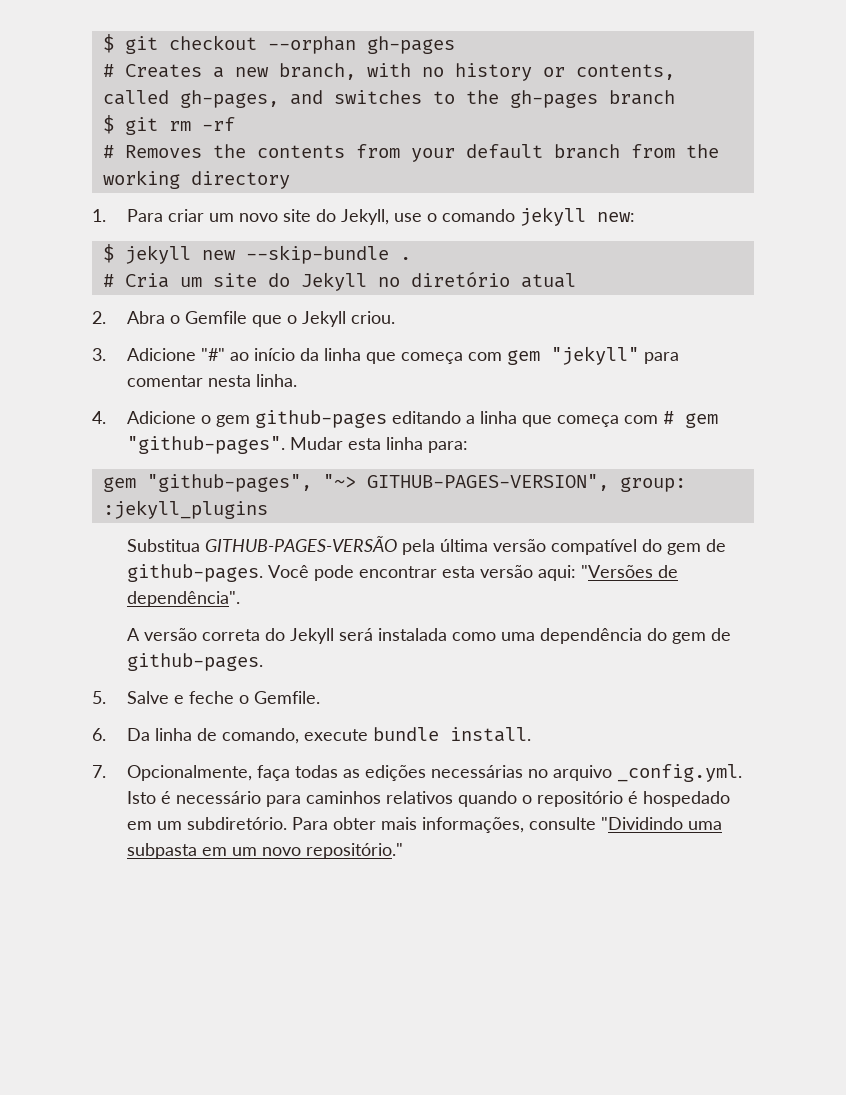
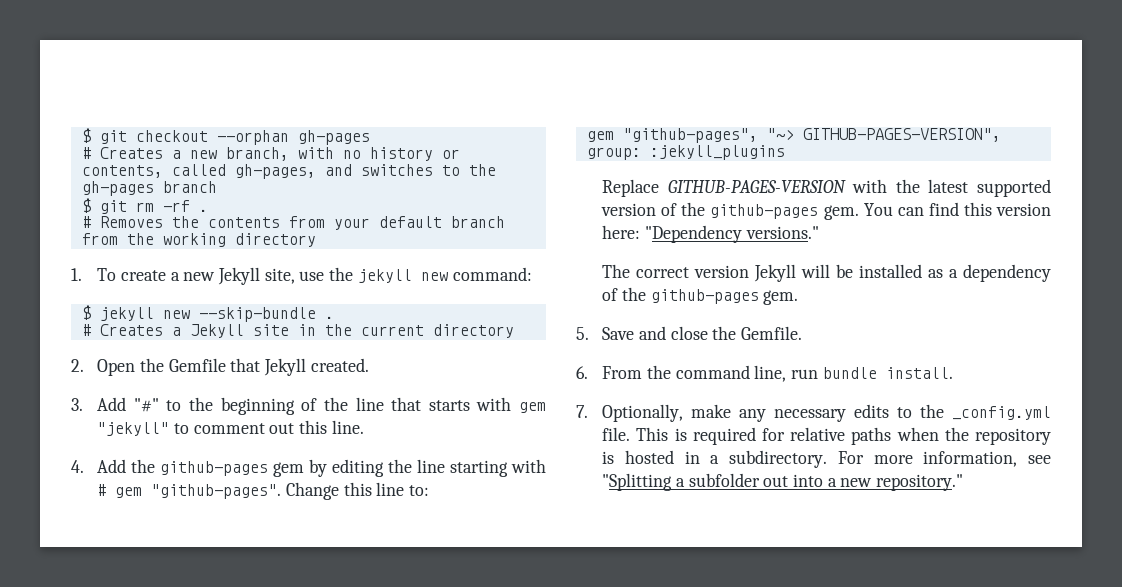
(235, 124) none -> [198,209,208,212] .
[127,207,636,226] Para criar um novo site do Jekyll, use o comando jekyll new: -> [97,267,532,285] To create a new Jekyll site, use the jekyll new command:
[124,271,576,291] [92,311,396,327] [92,346,680,365] [127,374,298,387] [92,410,719,428] [127,436,469,454] Cria um site do Jekyll no diretório atual // 2. Abra o Gemfile que o Jekyll criou. // 3. Adicione "#" ao início da linha que começa com gem "jekyll" para comentar nesta linha. // 4. Adicione o gem github-pages editando a linha que começa com # gem "github-pages". Mudar esta linha para: -> [99,324,514,338] [71,358,369,376] [71,397,546,415] [97,420,364,436] [71,459,546,477] [97,482,430,500] Creates a Jekyll site in the current directory // 2. Open the Gemfile that Jekyll created. // 3. Add "#" to the beginning of the line that starts with gem "jekyll" to comment out this line. // 4. Add the github-pages gem by editing the line starting with # gem "github-pages". Change this line to:
[127,536,727,555] [127,564,679,582] [127,591,241,607] [127,628,732,644] [127,653,264,671] [92,691,321,704] [92,727,532,744] [92,764,743,782] [127,791,731,807] [127,817,723,833] [127,843,404,859] Substitua GITHUB-PAGES-VERSÃO pela última versão compatível do gem de github-pages. Você pode encontrar esta versão aqui: "Versões de dependência". // A versão correta do Jekyll será instalada como uma dependência do gem de github-pages. // 5. Salve e feche o Gemfile. // 6. Da linha de comando, execute bundle install. // 7. Opcionalmente, faça todas as edições necessárias no arquivo _config.yml. Isto é necessário para caminhos relativos quando o repositório é hospedado em um subdiretório. Para obter mais informações, consulte "Dividindo uma subpasta em um novo repositório." -> [602,179,1051,197] [601,202,1051,220] [602,225,819,243] [602,264,1051,282] [602,287,799,305] [576,326,803,340] [576,365,953,382] [576,404,1051,422] [602,427,1051,445] [602,450,1051,468] [602,473,964,491] Replace GITHUB-PAGES-VERSION with the latest supported version of the github-pages gem. You can find this version here: "Dependency versions." // The correct version Jekyll will be installed as a dependency of the github-pages gem. // 5. Save and close the Gemfile. // 6. From the command line, run bundle install. // 7. Optionally, make any necessary edits to the _config.yml file. This is required for relative paths when the repository is hosted in a subdirectory. For more information, see "Splitting a subfolder out into a new repository."

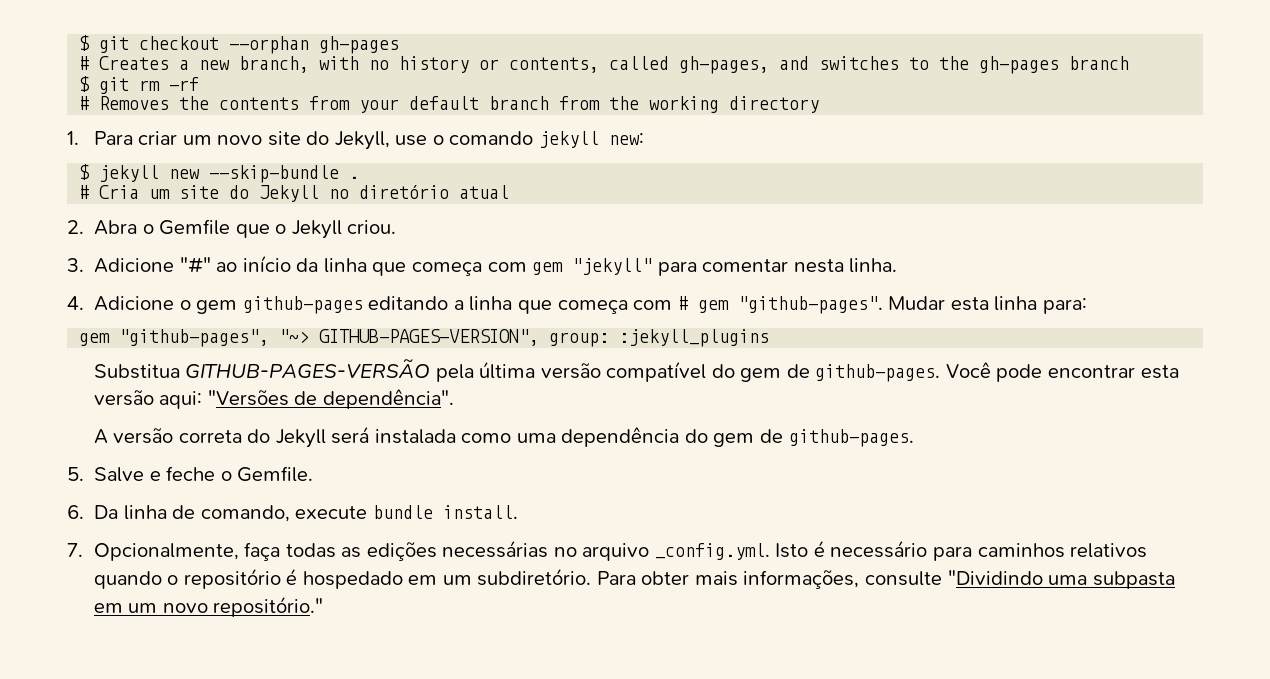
[198,209,208,212] . -> (200, 84) none
[97,267,532,285] To create a new Jekyll site, use the jekyll new command: -> [93,131,644,150] Para criar um novo site do Jekyll, use o comando jekyll new:
[99,324,514,338] [71,358,369,376] [71,397,546,415] [97,420,364,436] [71,459,546,477] [97,482,430,500] Creates a Jekyll site in the current directory // 2. Open the Gemfile that Jekyll created. // 3. Add "#" to the beginning of the line that starts with gem "jekyll" to comment out this line. // 4. Add the github-pages gem by editing the line starting with # gem "github-pages". Change this line to: -> [99,185,510,202] [67,219,397,239] [67,255,898,276] [67,296,1087,314] Cria um site do Jekyll no diretório atual // 2. Abra o Gemfile que o Jekyll criou. // 3. Adicione "#" ao início da linha que começa com gem "jekyll" para comentar nesta linha. // 4. Adicione o gem github-pages editando a linha que começa com # gem "github-pages". Mudar esta linha para:
[602,179,1051,197] [601,202,1051,220] [602,225,819,243] [602,264,1051,282] [602,287,799,305] [576,326,803,340] [576,365,953,382] [576,404,1051,422] [602,427,1051,445] [602,450,1051,468] [602,473,964,491] Replace GITHUB-PAGES-VERSION with the latest supported version of the github-pages gem. You can find this version here: "Dependency versions." // The correct version Jekyll will be installed as a dependency of the github-pages gem. // 5. Save and close the Gemfile. // 6. From the command line, run bundle install. // 7. Optionally, make any necessary edits to the _config.yml file. This is required for relative paths when the repository is hosted in a subdirectory. For more information, see "Splitting a subfolder out into a new repository." -> [93,359,1179,382] [93,389,454,409] [93,426,914,448] [67,466,314,482] [67,505,518,522] [67,540,1148,561] [93,568,1175,589] [93,596,324,617] Substitua GITHUB-PAGES-VERSÃO pela última versão compatível do gem de github-pages. Você pode encontrar esta versão aqui: "Versões de dependência". // A versão correta do Jekyll será instalada como uma dependência do gem de github-pages. // 5. Salve e feche o Gemfile. // 6. Da linha de comando, execute bundle install. // 7. Opcionalmente, faça todas as edições necessárias no arquivo _config.yml. Isto é necessário para caminhos relativos quando o repositório é hospedado em um subdiretório. Para obter mais informações, consulte "Dividindo uma subpasta em um novo repositório."

